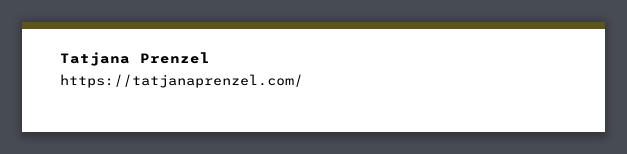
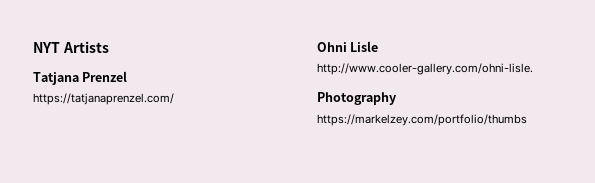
(60, 59) none -> [33,41,109,53] NYT Artists //
(303, 81) none -> [317,41,379,52] [317,63,533,75] [317,92,396,105] [317,114,527,126] // Ohni Lisle // http://www.cooler-gallery.com/ohni-lisle. // Photography // https://markelzey.com/portfolio/thumbs

